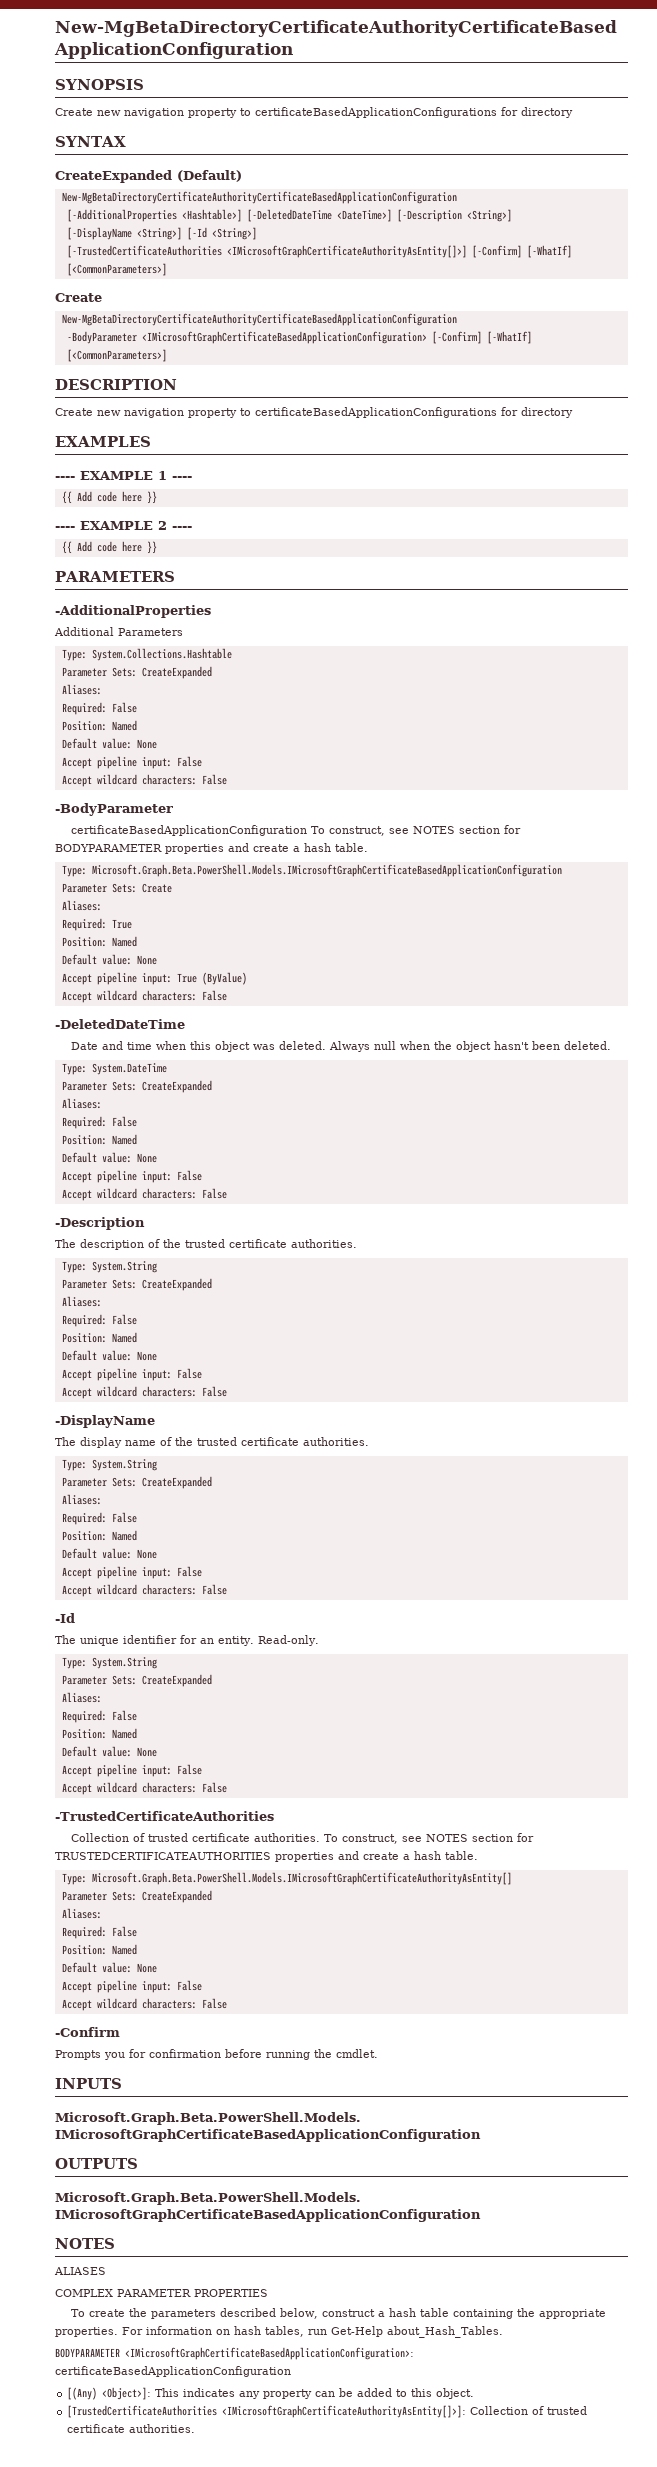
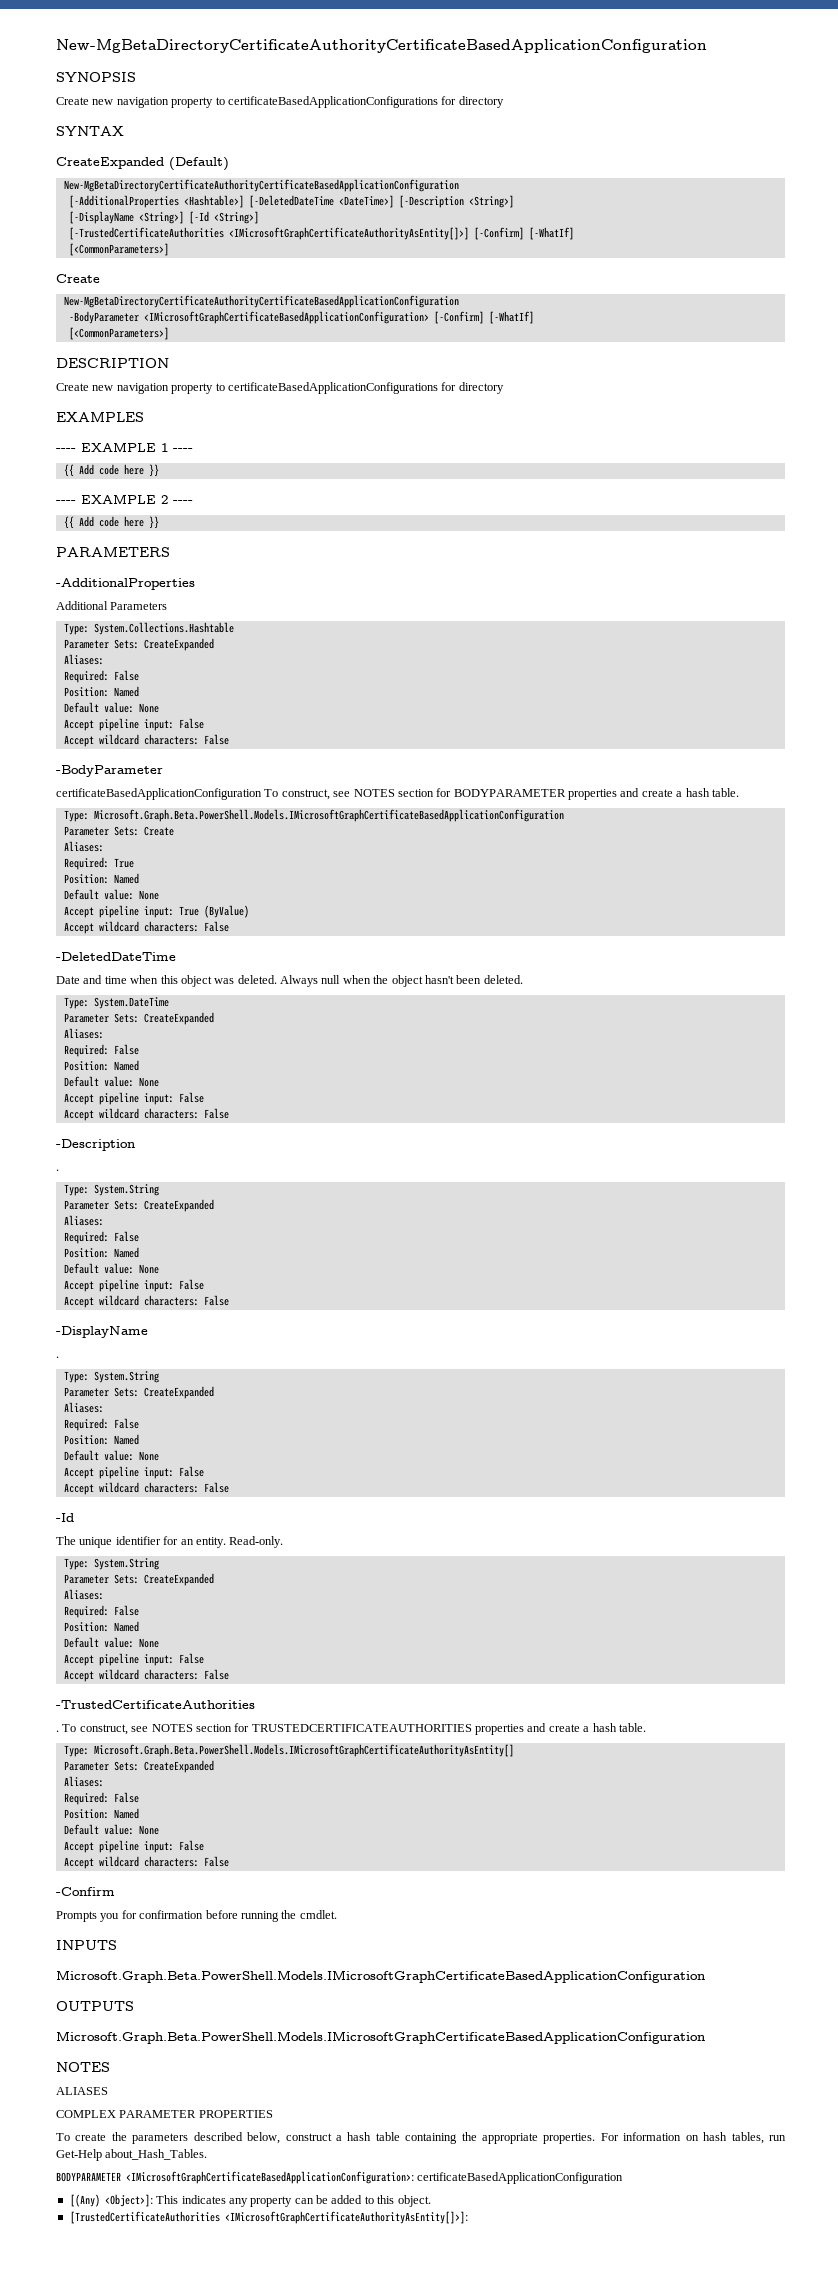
[55,1239,357,1250] The description of the trusted certificate authorities. -> [56,1169,59,1171] .
[55,1437,369,1448] The display name of the trusted certificate authorities. -> [56,1356,59,1358] .
[71,1833,321,1842] Collection of trusted certificate authorities. -> [56,1730,59,1732] .
[470,2406,588,2415] [67,2424,196,2433] Collection of trusted certificate authorities. -> (468, 2217) none

